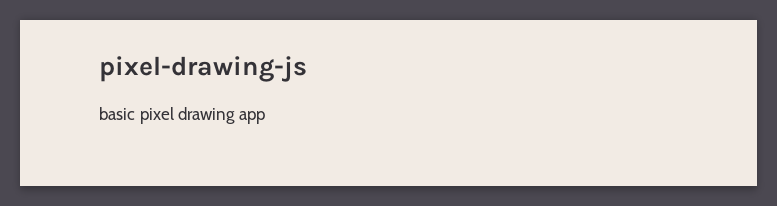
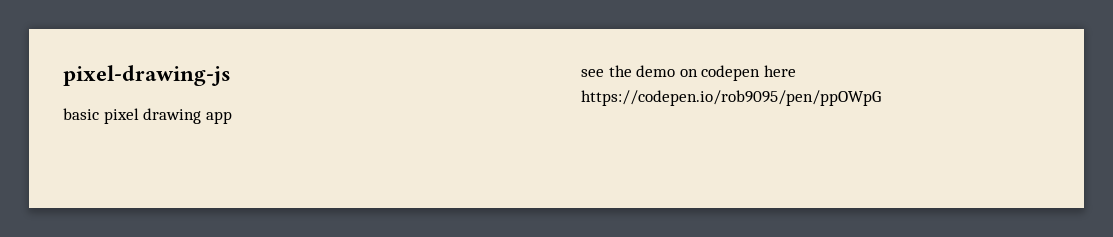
(265, 117) none -> [581,65,796,81] [581,90,881,106] // see the demo on codepen here https://codepen.io/rob9095/pen/ppOWpG

